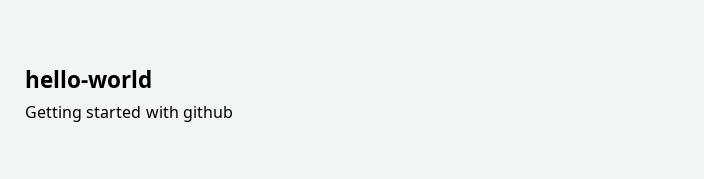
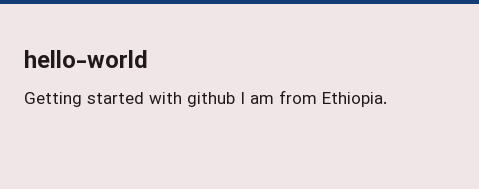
(233, 114) none -> [240,90,387,107] I am from Ethiopia.

